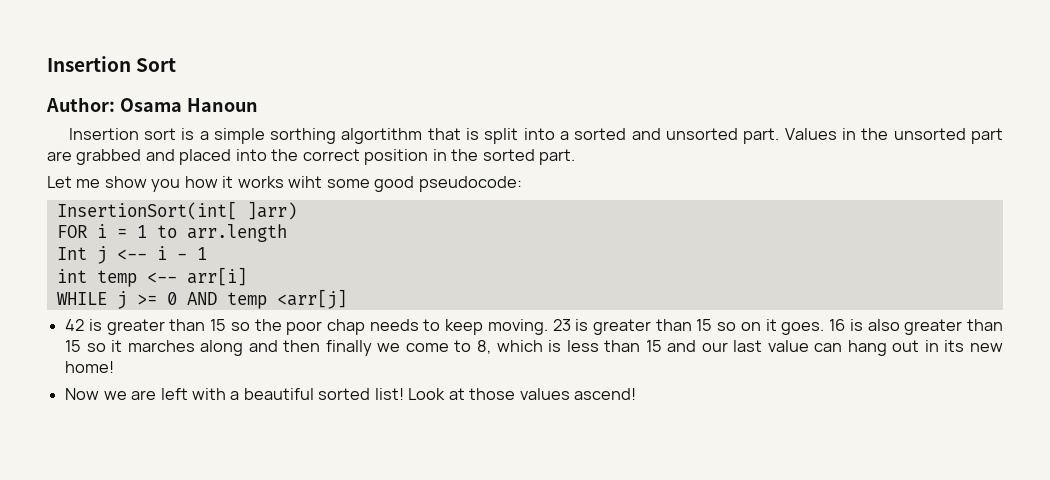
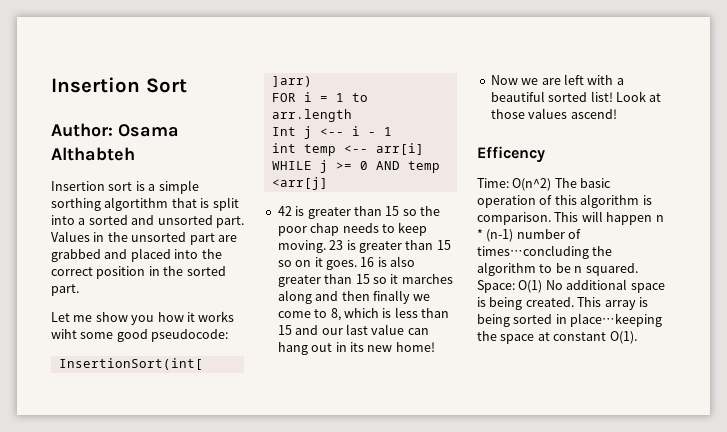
[186,98,258,112] Hanoun -> [51,147,135,161] Althabteh
(637, 394) none -> [477,146,545,163] [477,178,612,191] [477,194,652,208] [477,211,664,225] [477,229,582,242] [477,245,613,259] [477,262,638,276] [477,279,665,293] [477,297,648,310] [477,313,663,327] [477,331,637,344] // Efficency // Time: O(n^2) The basic operation of this algorithm is comparison. This will happen n * (n-1) number of times…concluding the algorithm to be n squared. Space: O(1) No additional space is being created. This array is being sorted in place…keeping the space at constant O(1).

